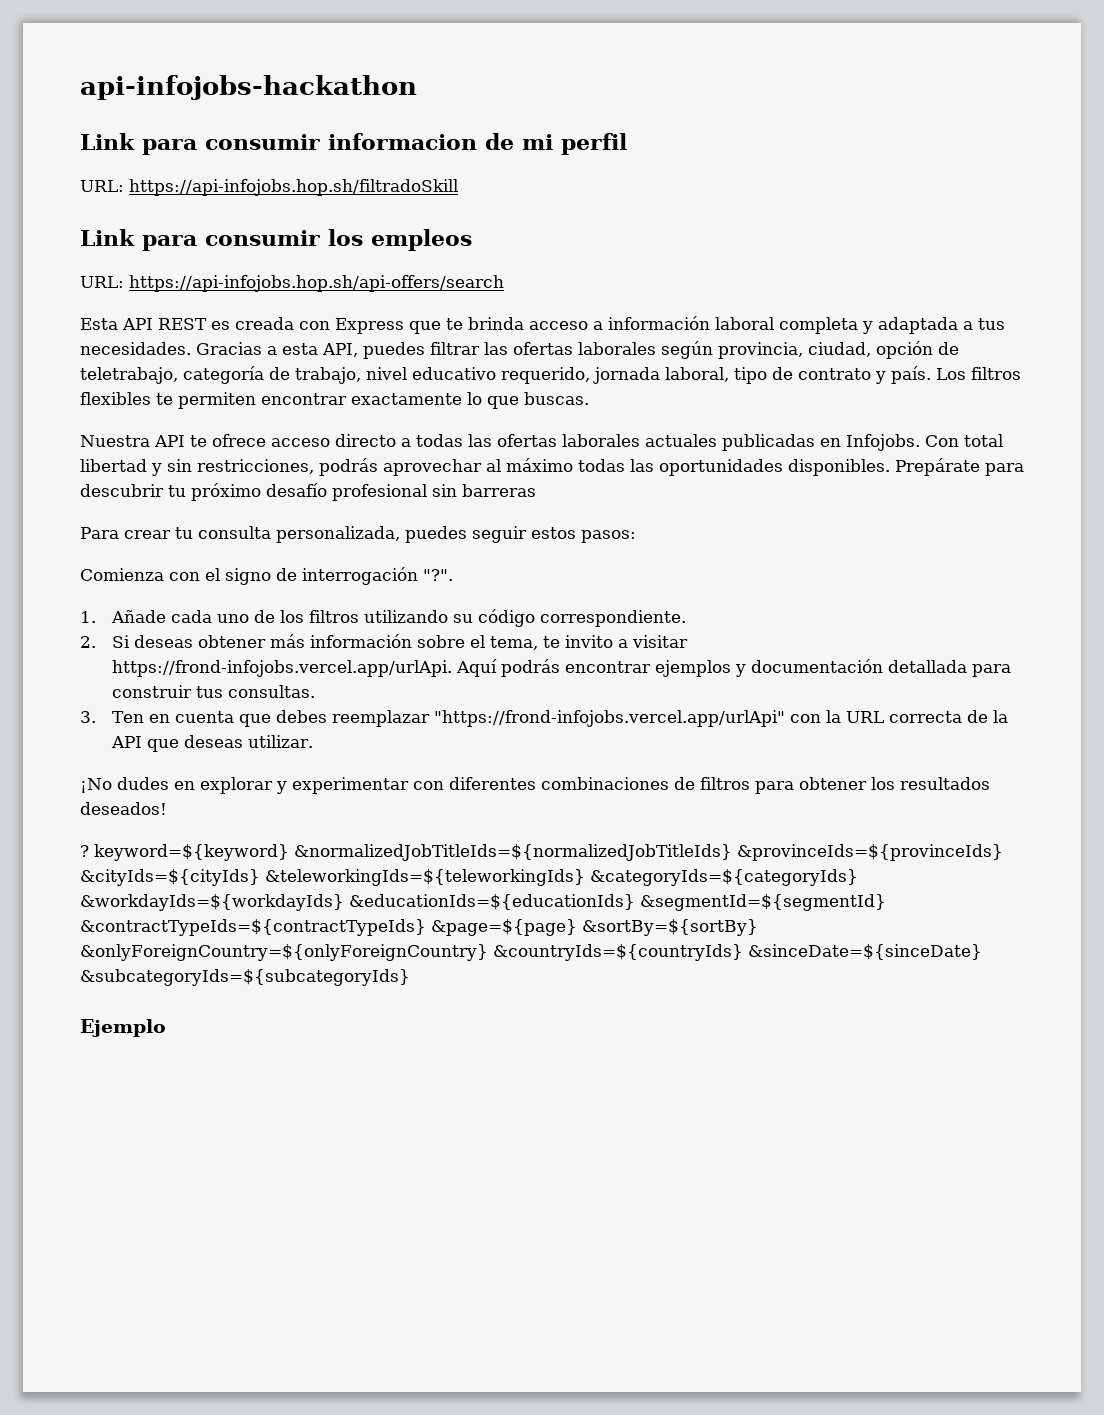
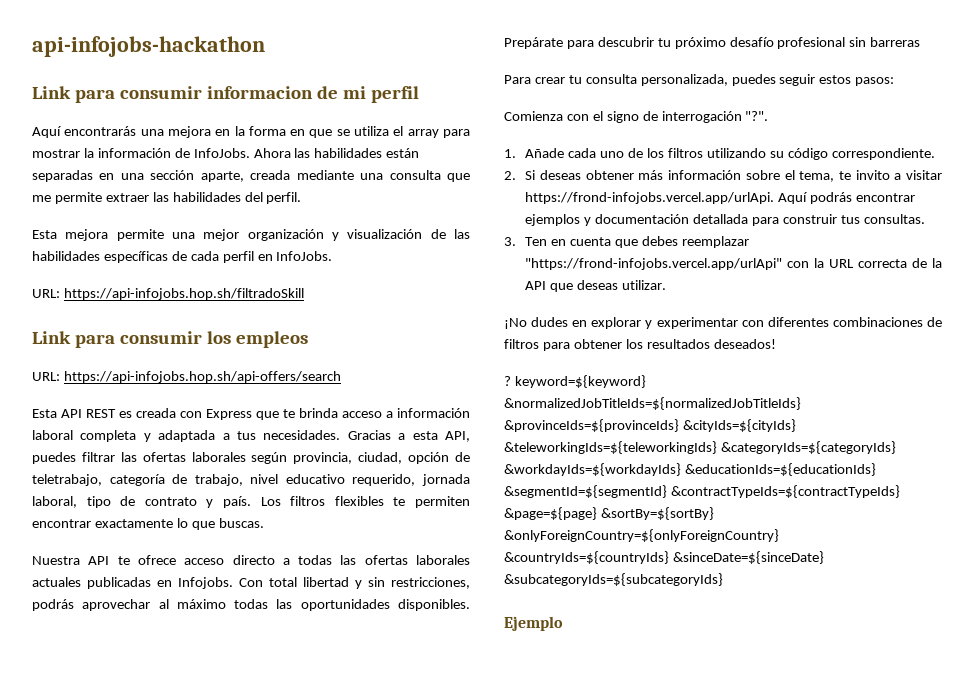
(627, 144) none -> [32,126,471,138] [32,148,420,158] [32,170,471,182] [32,192,302,204] [32,229,470,241] [32,251,333,263] // Aquí encontrarás una mejora en la forma en que se utiliza el array para mostrar la información de InfoJobs. Ahora las habilidades están separadas en una sección aparte, creada mediante una consulta que me permite extraer las habilidades del perfil. // Esta mejora permite una mejor organización y visualización de las habilidades específicas de cada perfil en InfoJobs.

